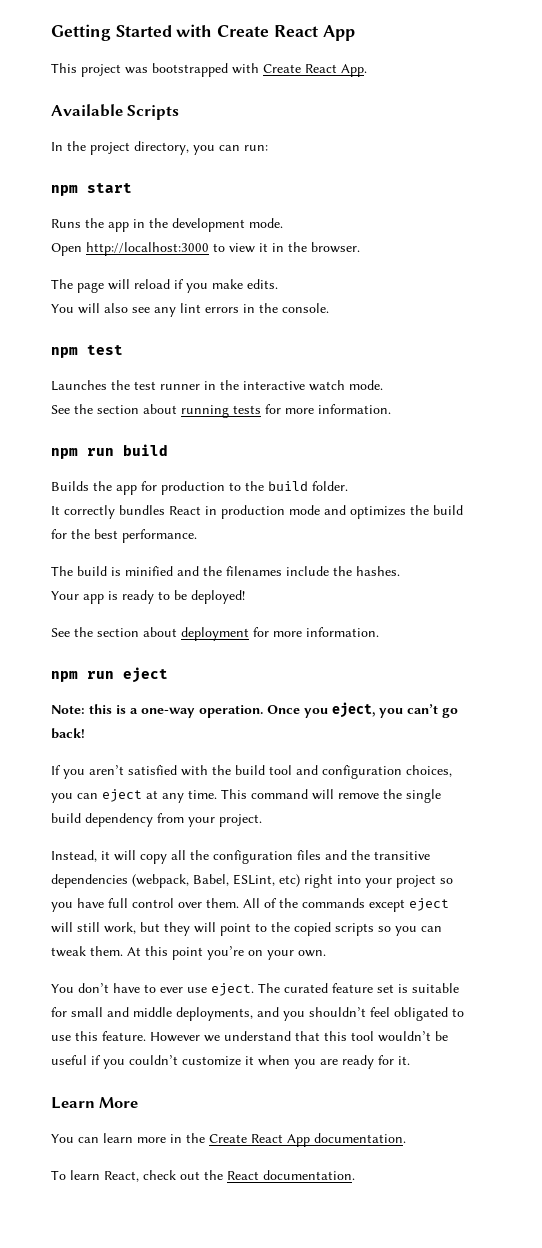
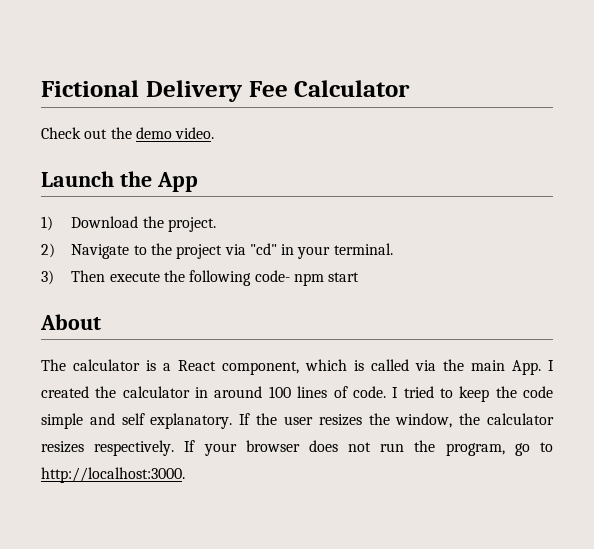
[51,24,355,41] [51,63,367,77] [51,104,180,120] [51,141,268,155] [51,183,132,196] [51,218,283,232] [51,242,360,256] [51,279,278,293] [51,303,329,317] [51,345,123,358] [51,380,383,391] [51,404,391,418] [51,444,168,459] [51,481,348,495] [51,505,463,519] [51,529,197,543] [51,566,400,576] [51,590,245,604] [51,627,379,641] [51,667,168,683] [51,702,458,718] [51,728,85,739] [51,765,452,779] [51,789,441,803] [51,813,262,827] [51,850,430,864] [51,874,453,888] [51,898,449,912] [51,922,442,936] [51,946,326,960] [51,983,459,996] [51,1007,464,1021] [51,1031,448,1042] [51,1055,410,1069] [51,1097,139,1109] [51,1133,406,1147] [51,1170,355,1182] Getting Started with Create React App // This project was bootstrapped with Create React App. // Available Scripts // In the project directory, you can run: // npm start // Runs the app in the development mode. // Open http://localhost:3000 to view it in the browser. // The page will reload if you make edits. // You will also see any lint errors in the console. // npm test // Launches the test runner in the interactive watch mode. // See the section about running tests for more information. // npm run build // Builds the app for production to the build folder. // It correctly bundles React in production mode and optimizes the build for the best performance. // The build is minified and the filenames include the hashes. // Your app is ready to be deployed! // See the section about deployment for more information. // npm run eject // Note: this is a one-way operation. Once you eject, you can’t go back! // If you aren’t satisfied with the build tool and configuration choices, you can eject at any time. This command will remove the single build dependency from your project. // Instead, it will copy all the configuration files and the transitive dependencies (webpack, Babel, ESLint, etc) right into your project so you have full control over them. All of the commands except eject will still work, but they will point to the copied scripts so you can tweak them. At this point you’re on your own. // You don’t have to ever use eject. The curated feature set is suitable for small and middle deployments, and you shouldn’t feel obligated to use this feature. However we understand that this tool wouldn’t be useful if you couldn’t customize it when you are ready for it. // Learn More // You can learn more in the Create React App documentation. // To learn React, check out the React documentation. -> [41,80,411,102] [41,127,215,139] [41,171,198,192] [41,216,216,232] [41,243,393,259] [41,270,360,286] [40,314,101,330] [41,359,554,375] [41,386,553,402] [41,413,554,429] [41,440,553,456] [41,467,185,483] Fictional Delivery Fee Calculator // Check out the demo video. // Launch the App // 1) Download the project. // 2) Navigate to the project via "cd" in your terminal. // 3) Then execute the following code- npm start // About // The calculator is a React component, which is called via the main App. I created the calculator in around 100 lines of code. I tried to keep the code simple and self explanatory. If the user resizes the window, the calculator resizes respectively. If your browser does not run the program, go to http://localhost:3000.

